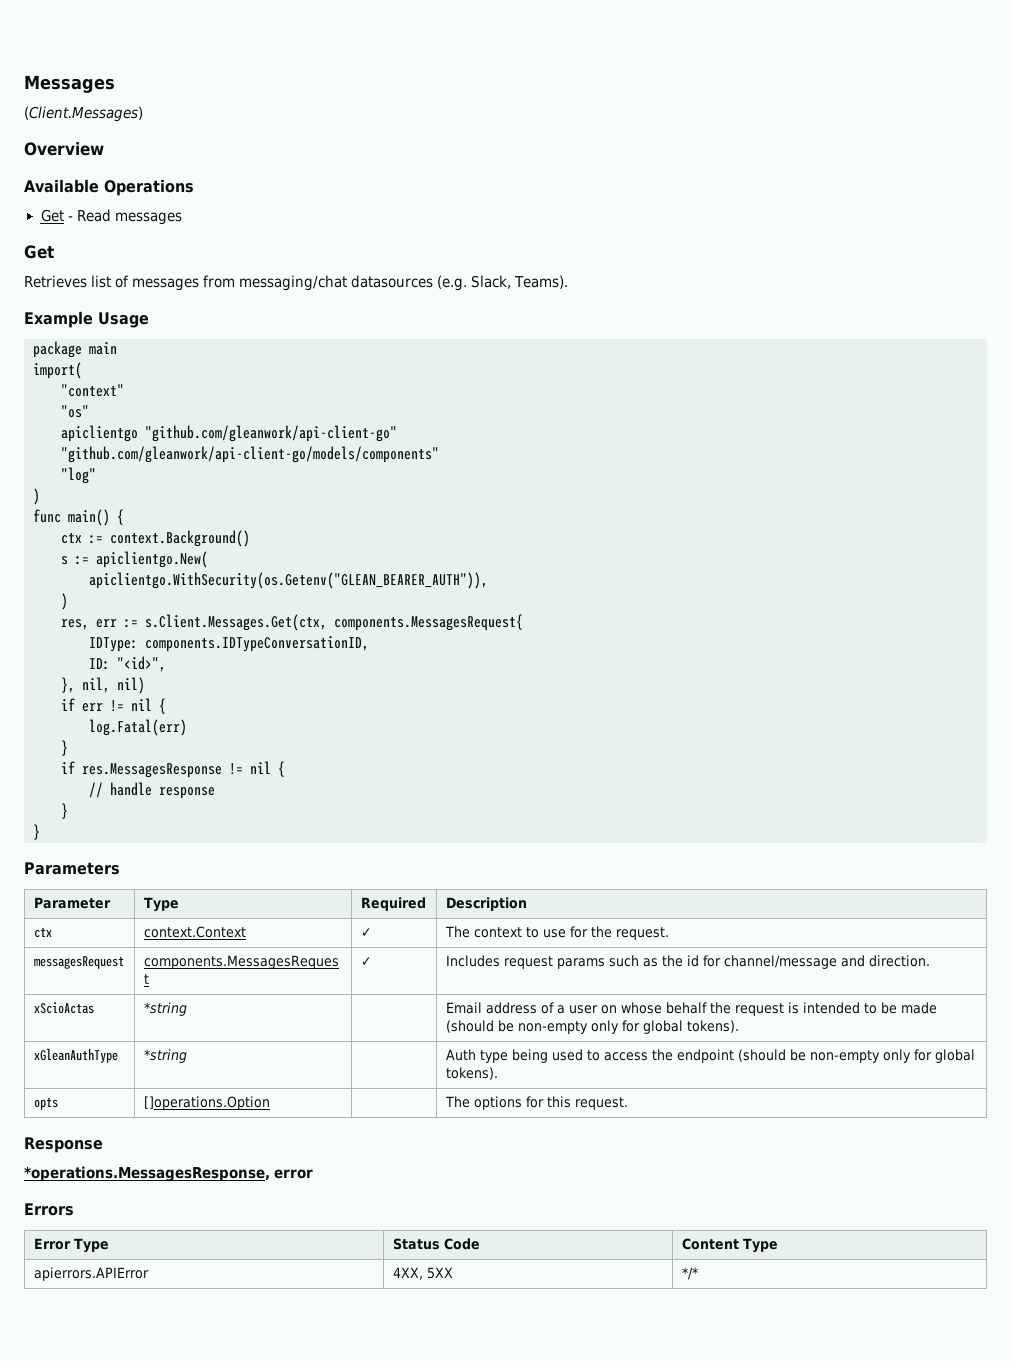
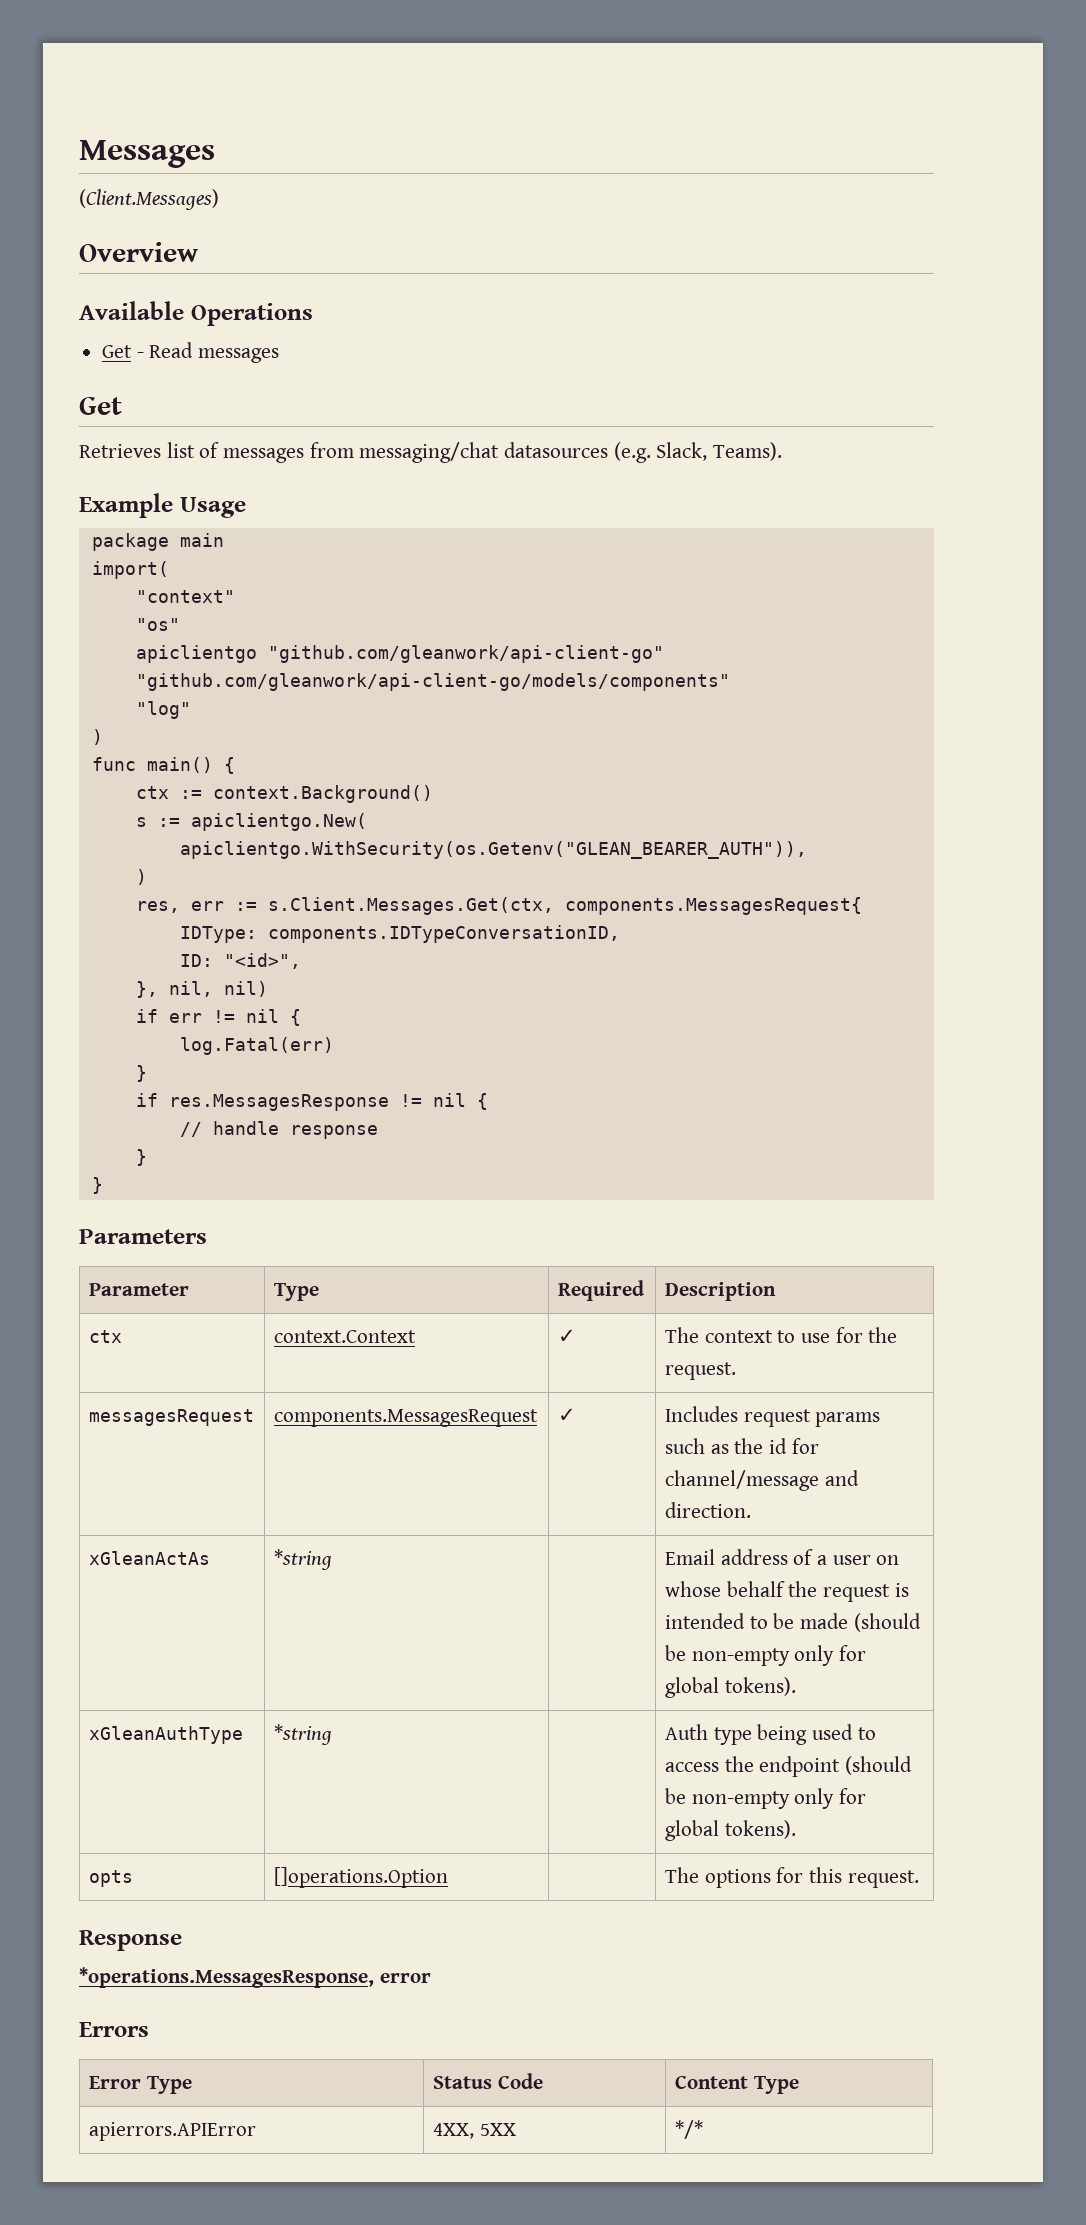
[33,1002,94,1014] xScioActas -> [88,1551,210,1565] xGleanActAs

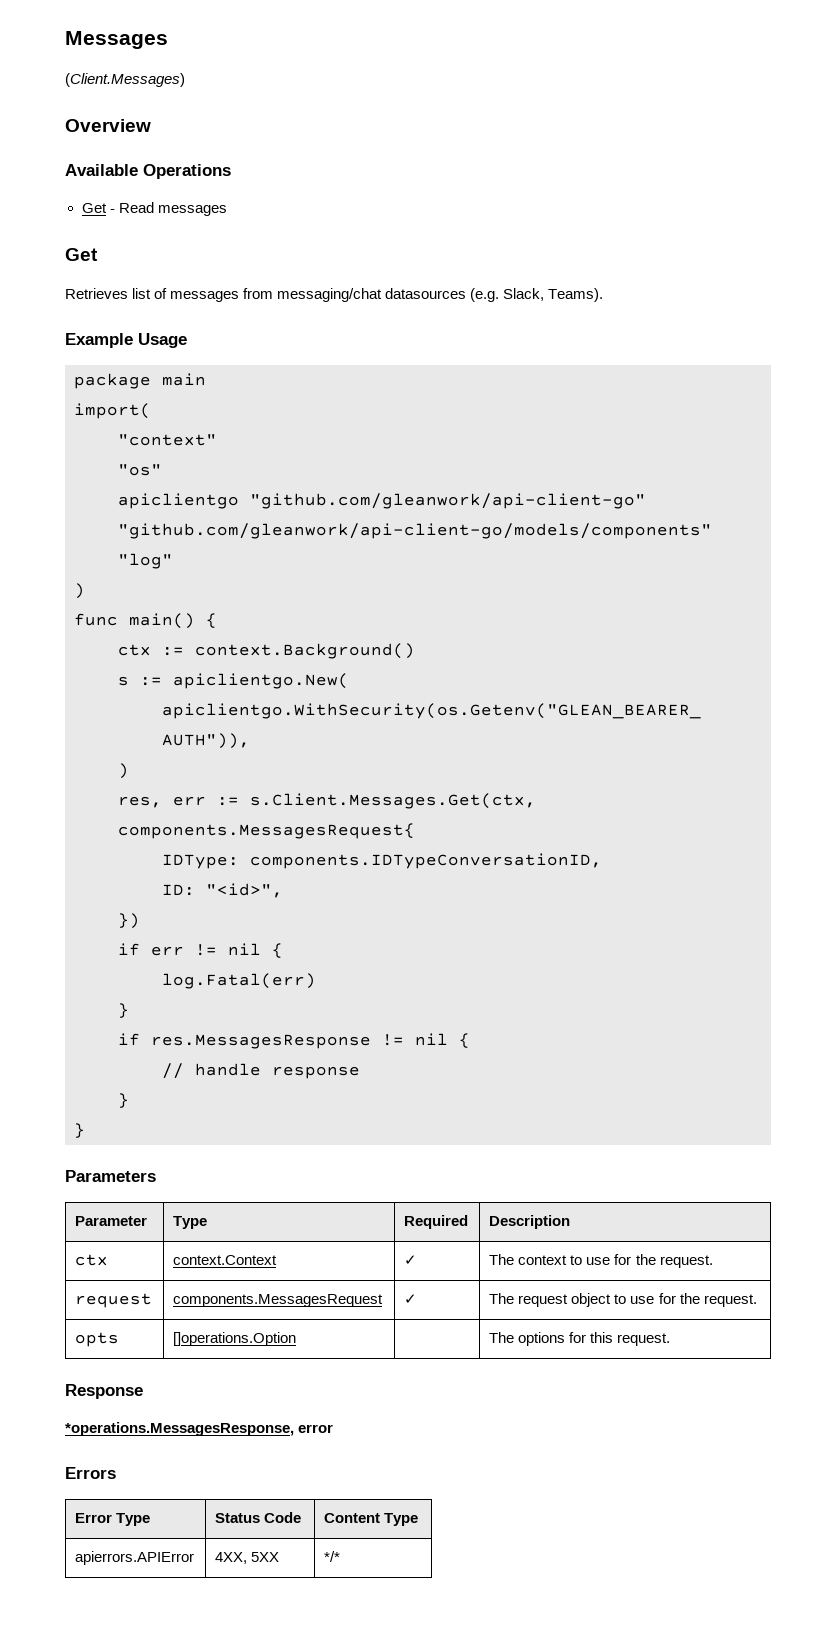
[135,981,268,998] }, nil, nil) -> [118,913,140,929] })
[88,1409,254,1426] messagesRequest -> [75,1293,153,1308] request
[664,1406,881,1427] [664,1438,819,1454] [664,1470,859,1491] [664,1502,751,1518] [88,1551,210,1565] [273,1549,332,1570] [664,1549,900,1565] [664,1581,909,1602] [664,1613,921,1632] [664,1645,866,1666] [664,1677,796,1698] [88,1726,243,1744] [273,1724,332,1745] [664,1724,876,1745] [664,1756,912,1777] [664,1788,866,1809] [664,1820,796,1841] Includes request params such as the id for channel/message and direction. // xGleanActAs | *string | | Email address of a user on whose behalf the request is intended to be made (should be non-empty only for global tokens). // xGleanAuthType | *string | | Auth type being used to access the endpoint (should be non-empty only for global tokens). -> [489,1293,757,1307] The request object to use for the request.

